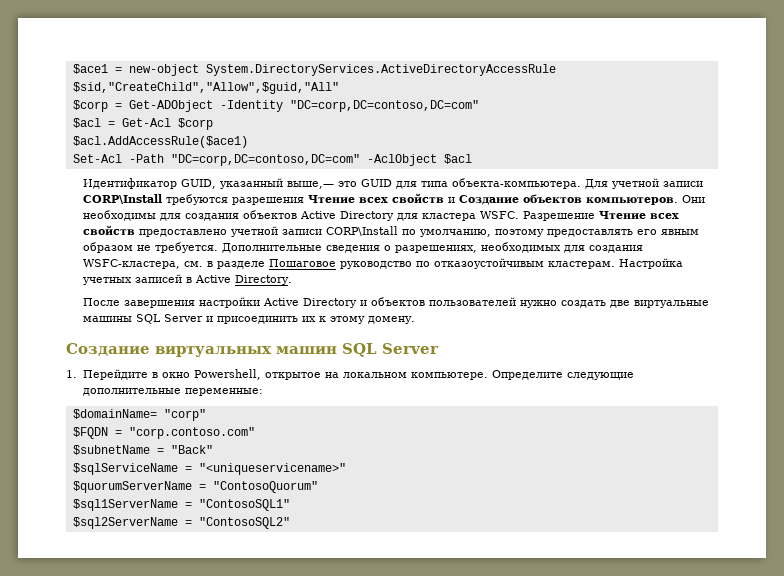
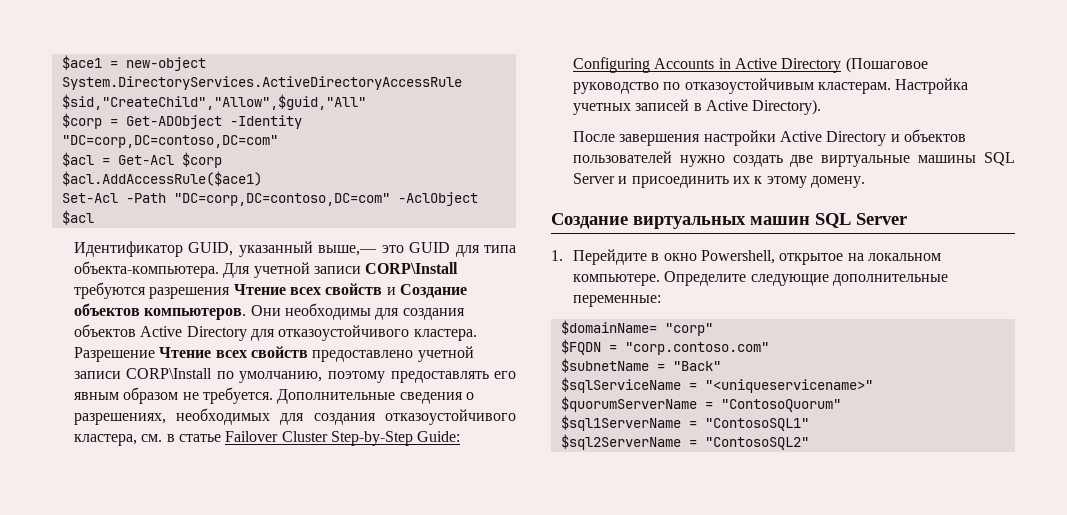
[421,211,519,221] кластера WSFC. -> [278,325,477,341] отказоустойчивого кластера.
[82,259,336,269] WSFC-кластера, см. в разделе Пошаговое -> [385,409,516,425] [73,431,461,446] [572,57,928,73] отказоустойчивого кластера, см. в статье Failover Cluster Step-by-Step Guide: Configuring Accounts in Active Directory (Пошаговое
[234,275,292,285] Directory. -> [752,99,822,115] Directory).

